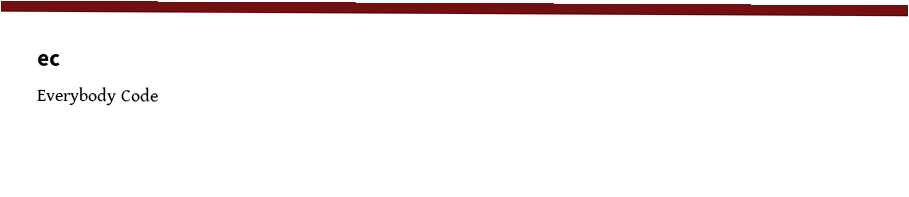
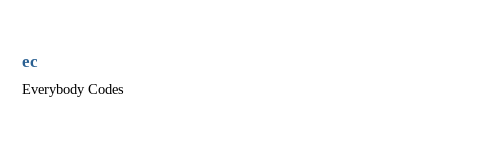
[119,87,159,102] Code -> [88,84,124,94] Codes

